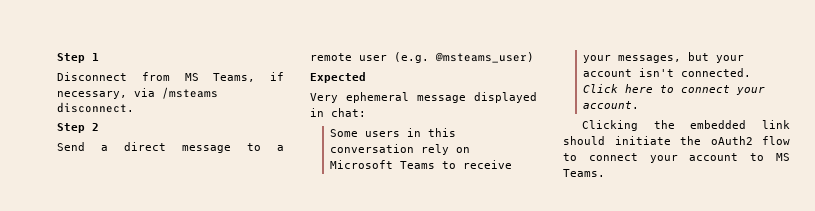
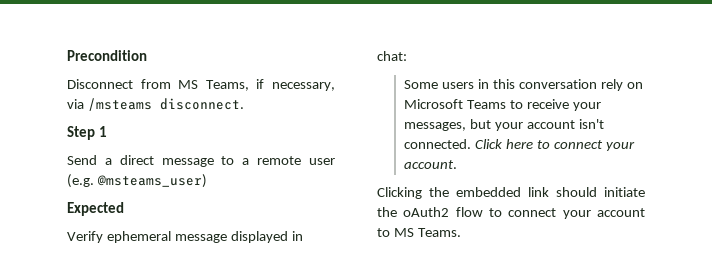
[57,53,99,63] Step 1 -> [67,50,147,61] Precondition
[92,123,99,131] 2 -> [98,126,107,137] 1
[310,93,338,103] Very -> [67,231,103,243] Verify

